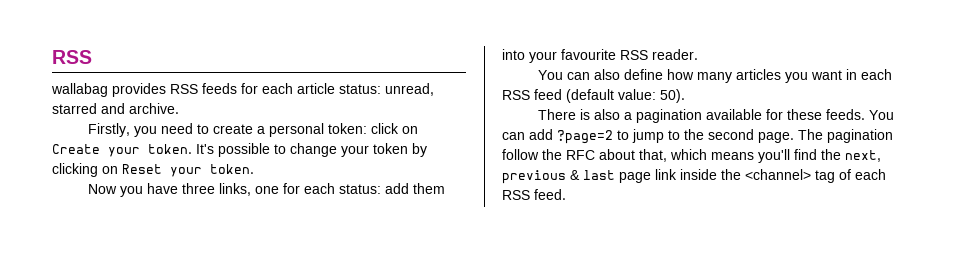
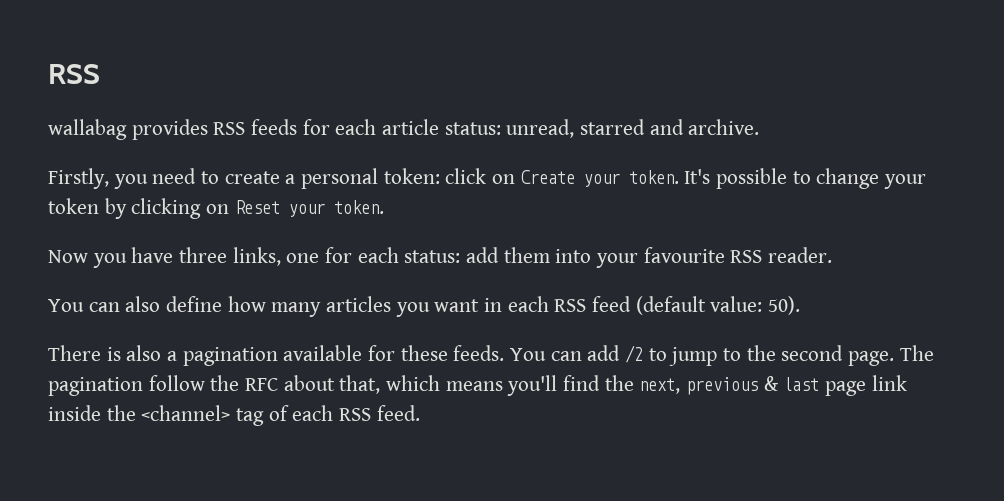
[557,130,613,144] ?page=2 -> [625,345,644,363] /2

